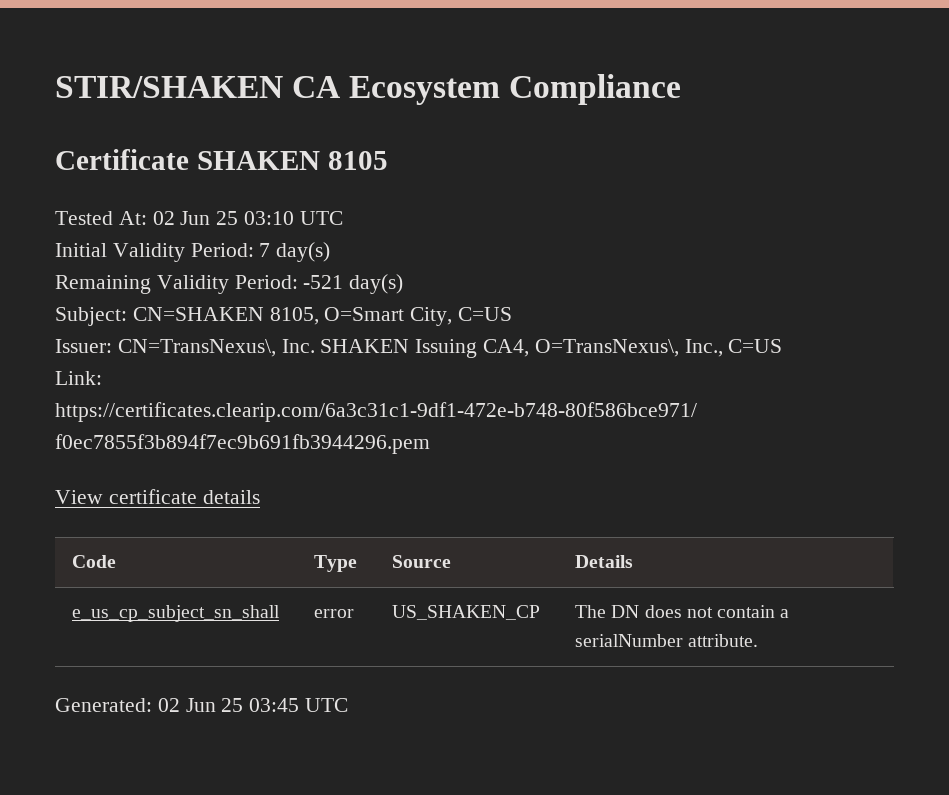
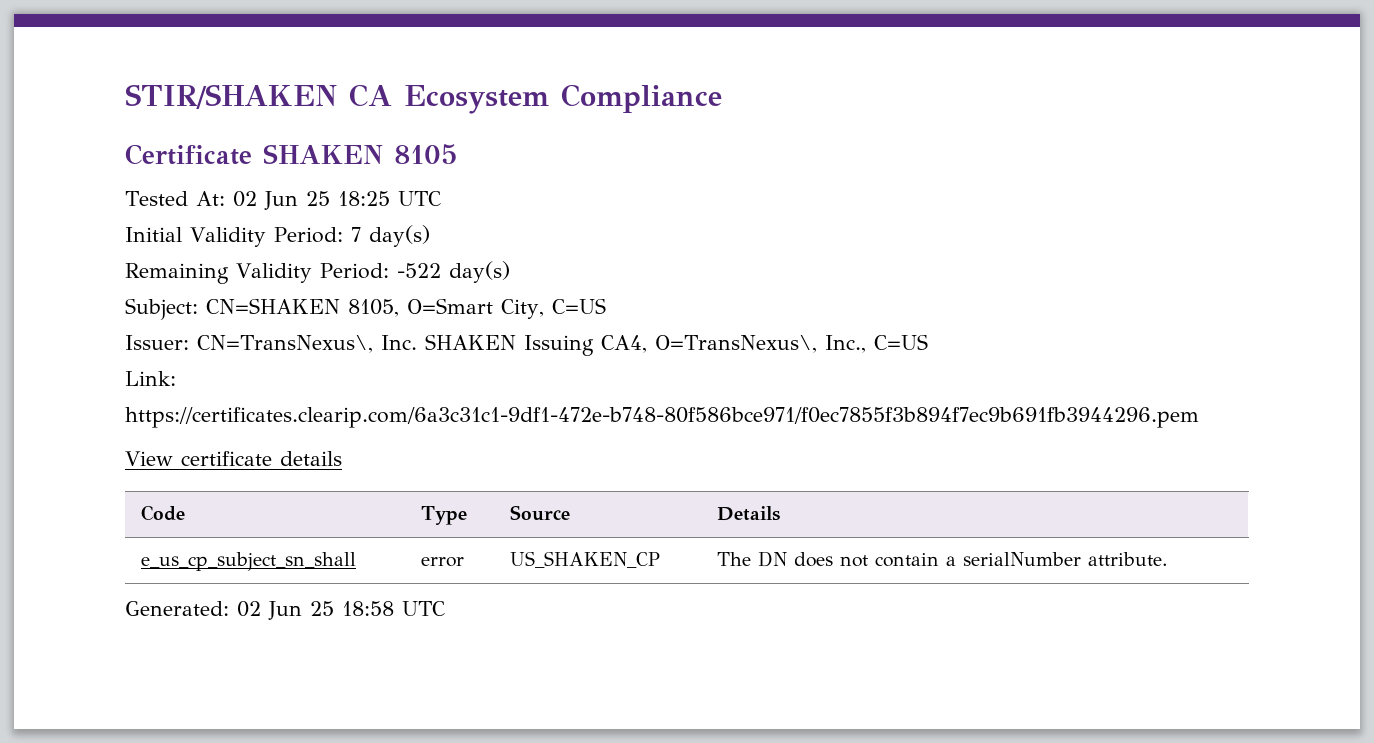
[244,211,295,225] 03:10 -> [337,191,390,206] 18:25
[303,275,344,289] -521 -> [396,263,441,278] -522
[249,698,300,712] 03:45 -> [342,601,394,616] 18:58

